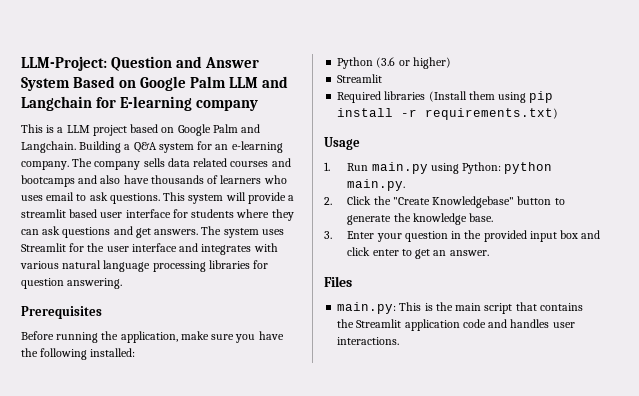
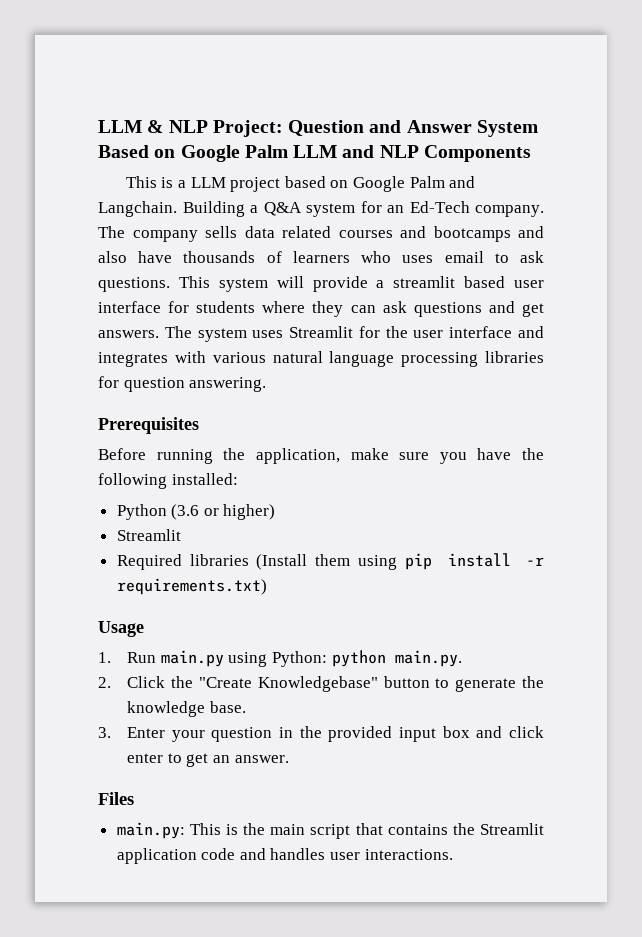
[21,56,107,71] LLM-Project: -> [98,120,283,137] LLM & NLP Project:
[21,96,259,111] Langchain for E-learning company -> [379,145,531,162] NLP Components
[231,141,283,153] e-learning -> [409,201,470,213] Ed-Tech

